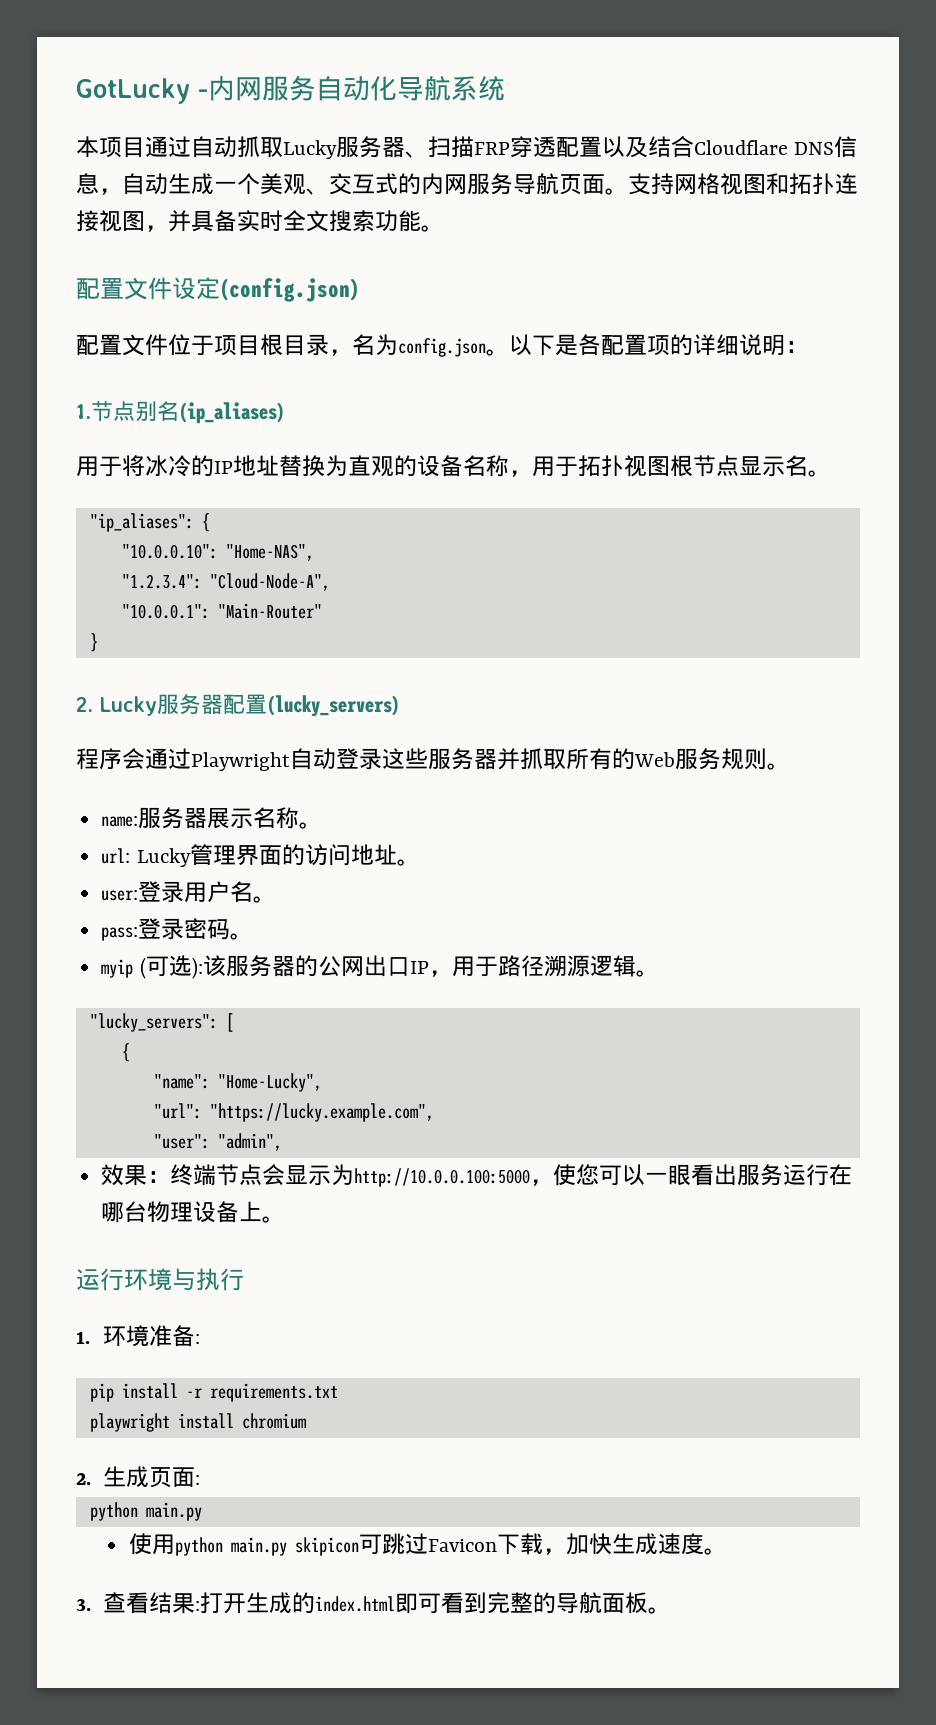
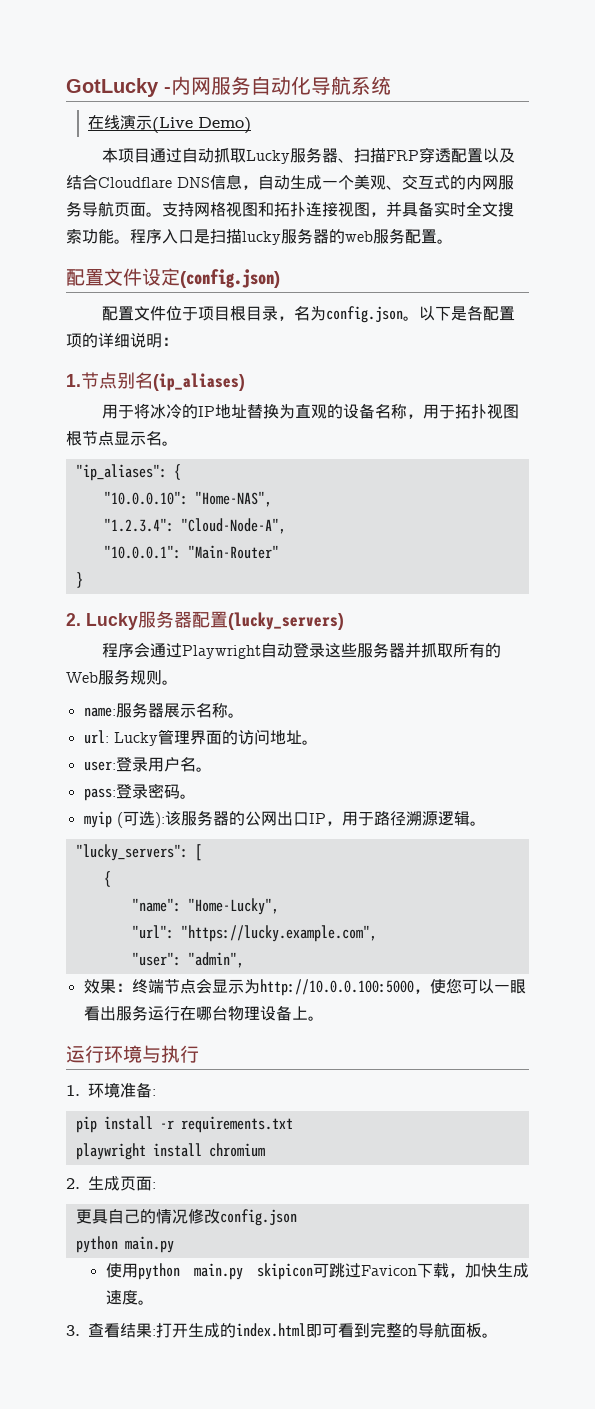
(505, 88) none -> [88,115,252,134] // 在线演示(Live Demo)
(444, 228) none -> [130,228,453,245] 程序入口是扫描lucky服务器的web服务配置。
(201, 1480) none -> [75,1208,297,1226] // 更具自己的情况修改config.json

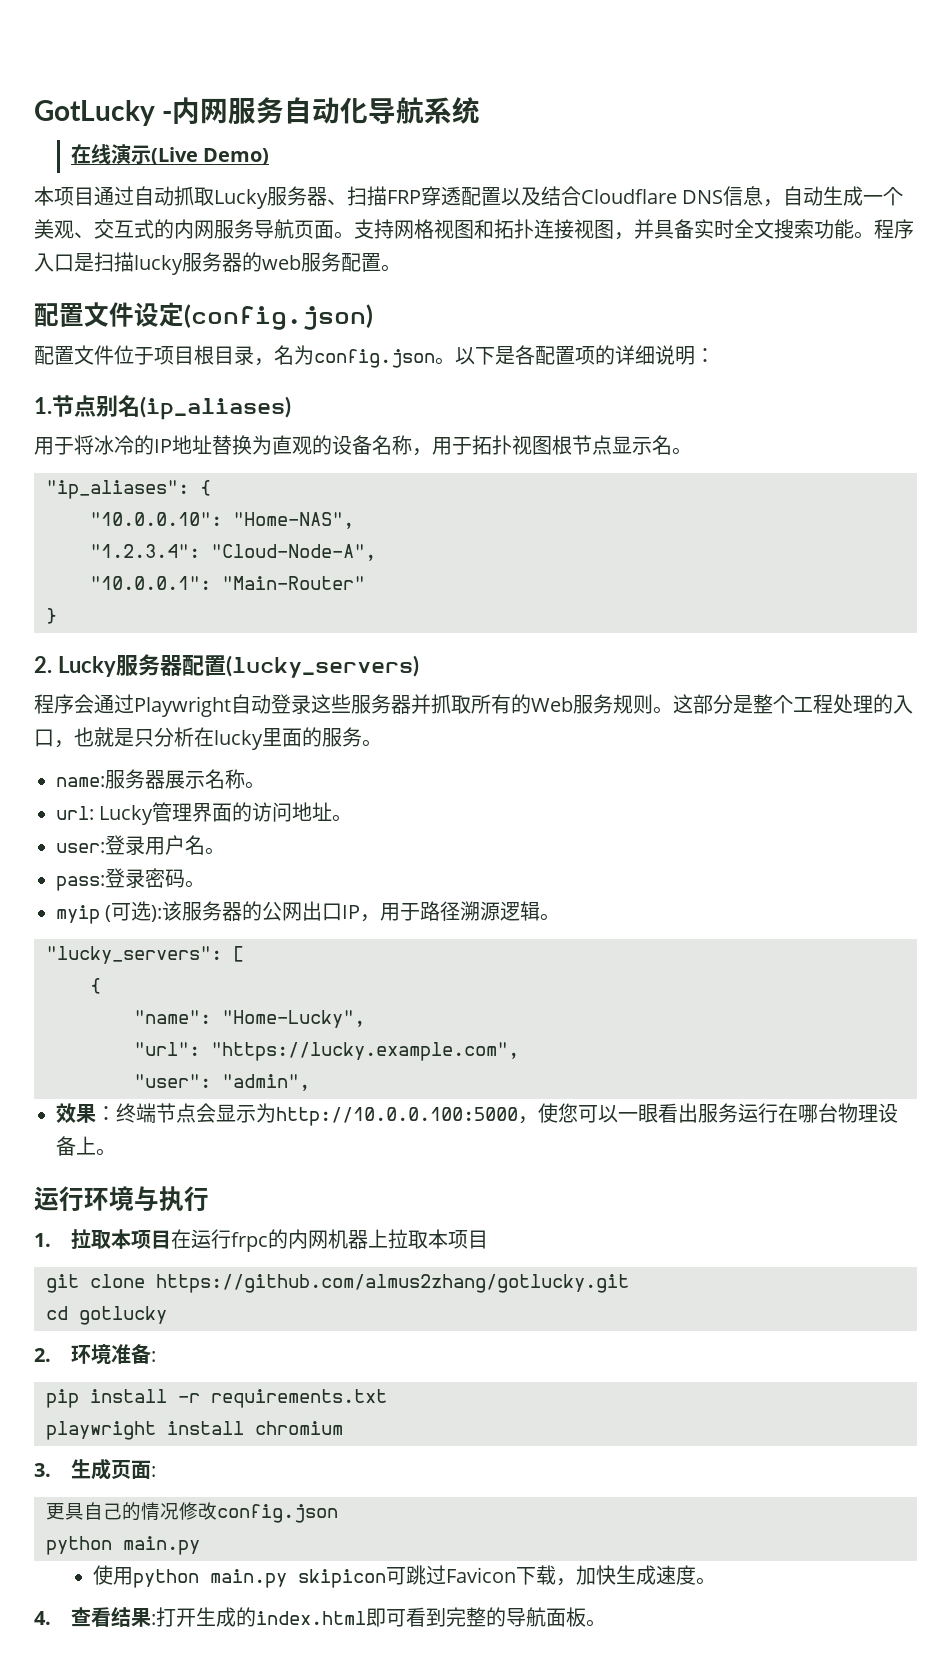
(178, 682) none -> [673,694,913,714] [34,727,382,750] 这部分是整个工程处理的入口，也就是只分析在lucky里面的服务。
(80, 1090) none -> [70,1229,488,1252] [46,1274,629,1293] [46,1306,167,1325] [34,1348,51,1362] 拉取本项目在运行frpc的内网机器上拉取本项目 // git clone https://github.com/almus2zhang/gotlucky.git // cd gotlucky // 2.
[66,1178,80,1189] 2. -> [34,1463,51,1477] 3.
[66,1325,80,1336] 3. -> [34,1611,51,1625] 4.

